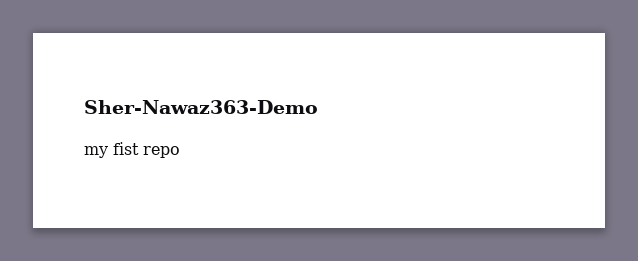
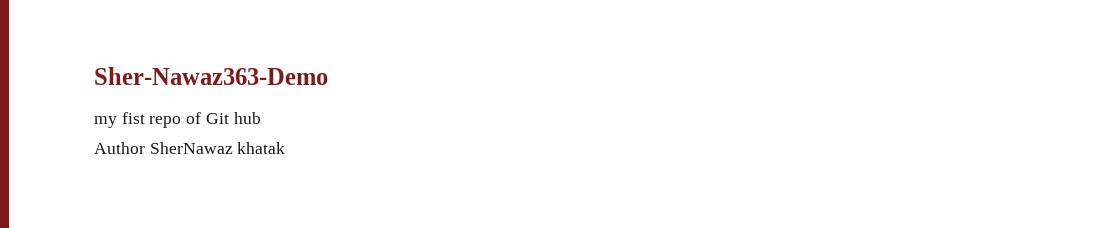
(180, 152) none -> [186,112,261,124] [94,142,286,154] of Git hub // Author SherNawaz khatak

